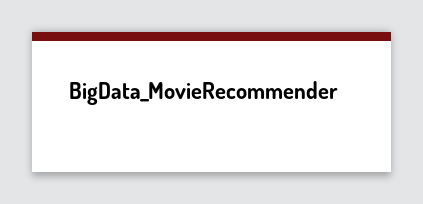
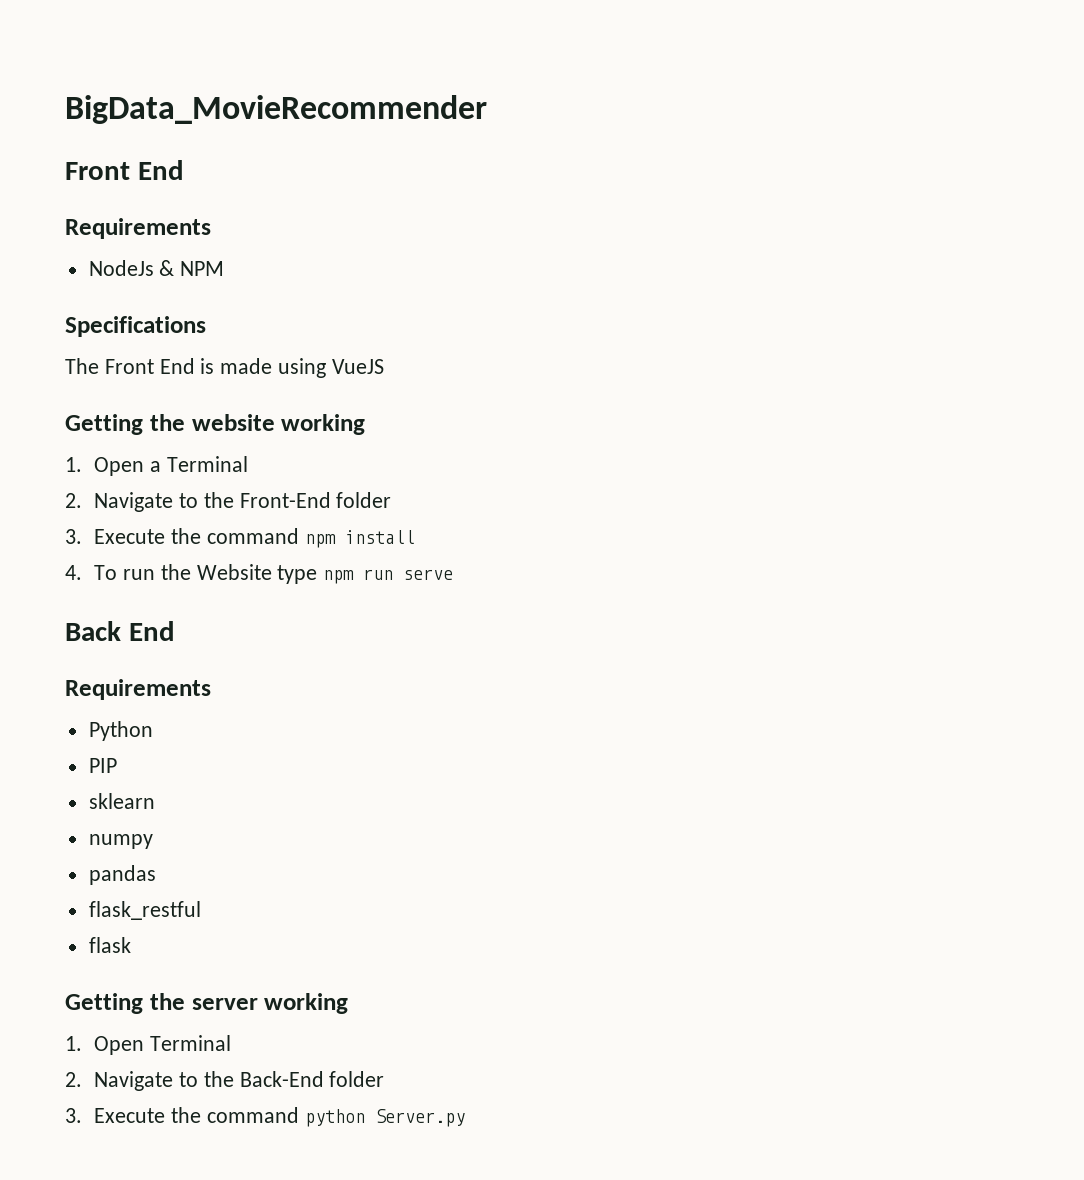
(338, 93) none -> [65,160,184,180] [65,218,211,239] [88,260,225,276] [65,316,206,337] [65,358,384,378] [65,414,366,435] [65,456,248,476] [65,492,392,512] [65,528,415,548] [65,564,454,584] [65,621,175,641] [65,679,211,700] [88,721,153,741] [88,758,117,773] [88,793,155,809] [88,834,153,849] [88,865,156,885] [88,901,201,920] [88,937,131,953] [65,993,349,1014] [65,1035,231,1055] [65,1071,385,1091] [65,1107,465,1127] // Front End // Requirements // NodeJs & NPM // Specifications // The Front End is made using VueJS // Getting the website working // 1. Open a Terminal // 2. Navigate to the Front-End folder // 3. Execute the command npm install // 4. To run the Website type npm run serve // Back End // Requirements // Python // PIP // sklearn // numpy // pandas // flask_restful // flask // Getting the server working // 1. Open Terminal // 2. Navigate to the Back-End folder // 3. Execute the command python Server.py

